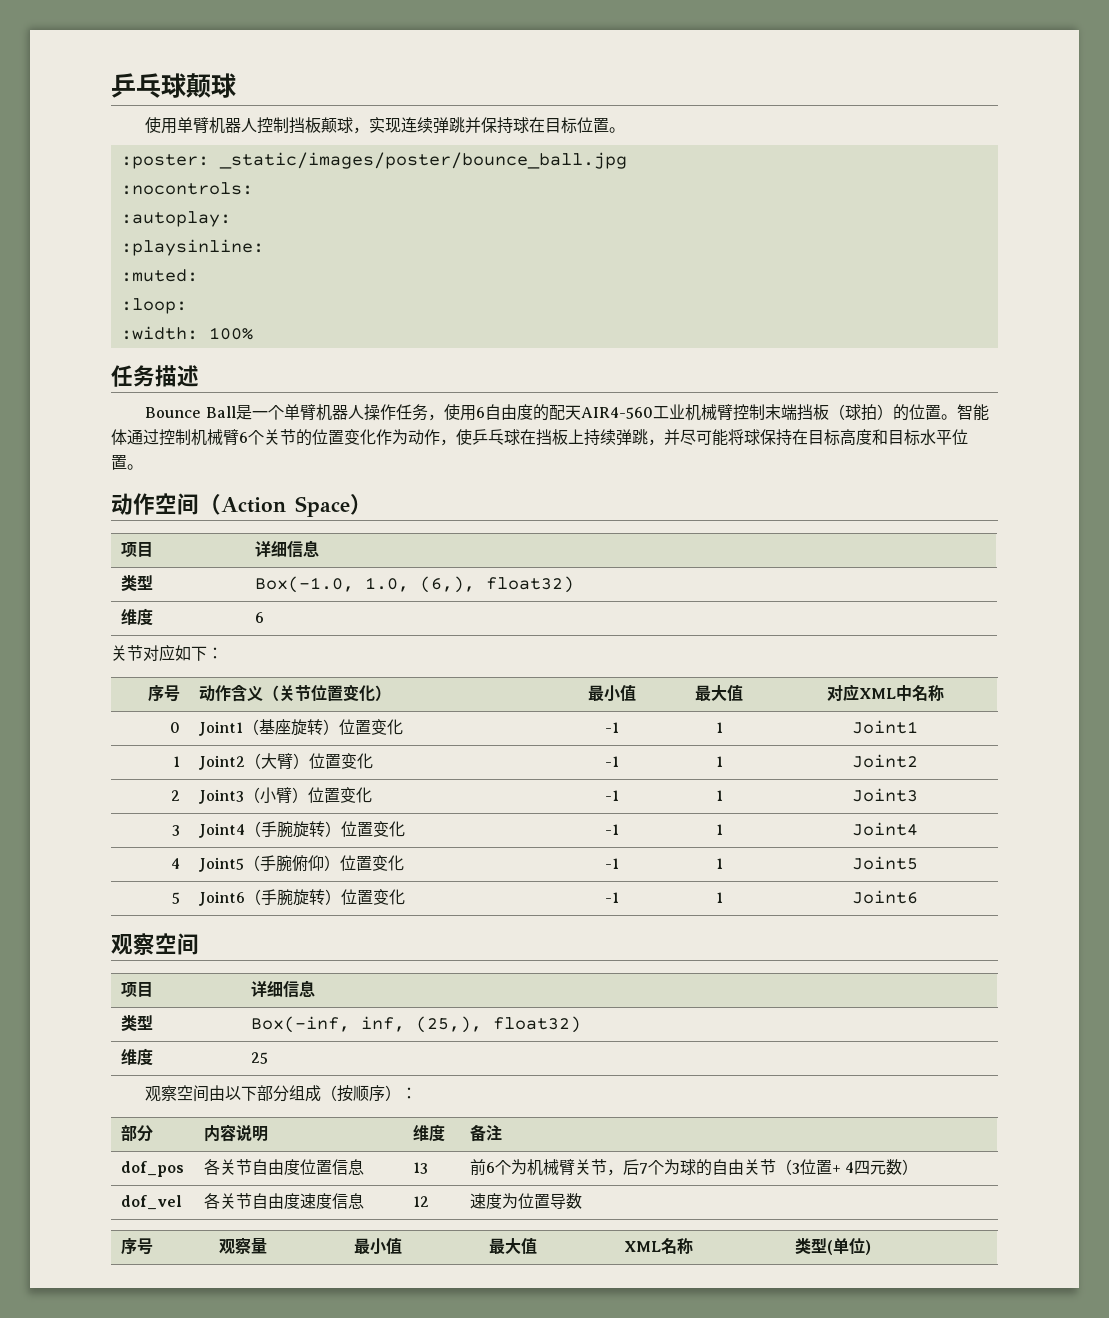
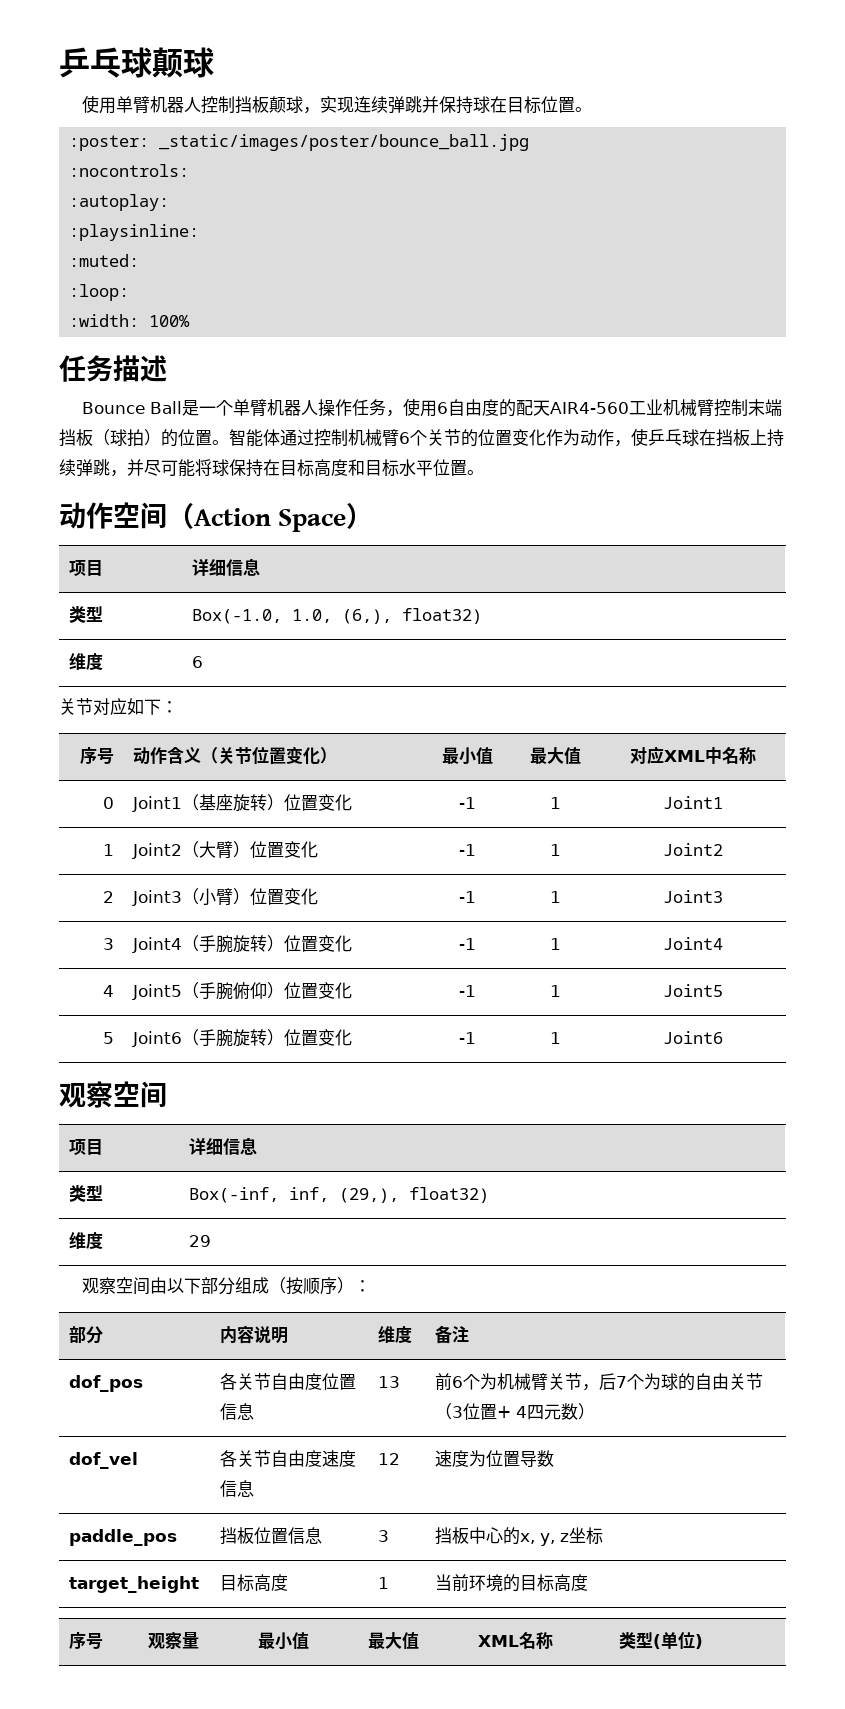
[415,1016,581,1033] [120,1048,153,1066] [250,1052,268,1064] (25,), float32) // 维度 | 25 -> [339,1187,490,1203] [69,1232,104,1250] [189,1235,212,1247] (29,), float32) // 维度 | 29
(582, 1201) none -> [69,1529,178,1546] [220,1527,323,1545] [378,1530,390,1542] [435,1527,604,1546] [69,1576,200,1593] [220,1574,289,1592] [378,1577,390,1589] [435,1574,589,1592] // paddle_pos | 挡板位置信息 | 3 | 挡板中心的x, y, z坐标 // target_height | 目标高度 | 1 | 当前环境的目标高度

